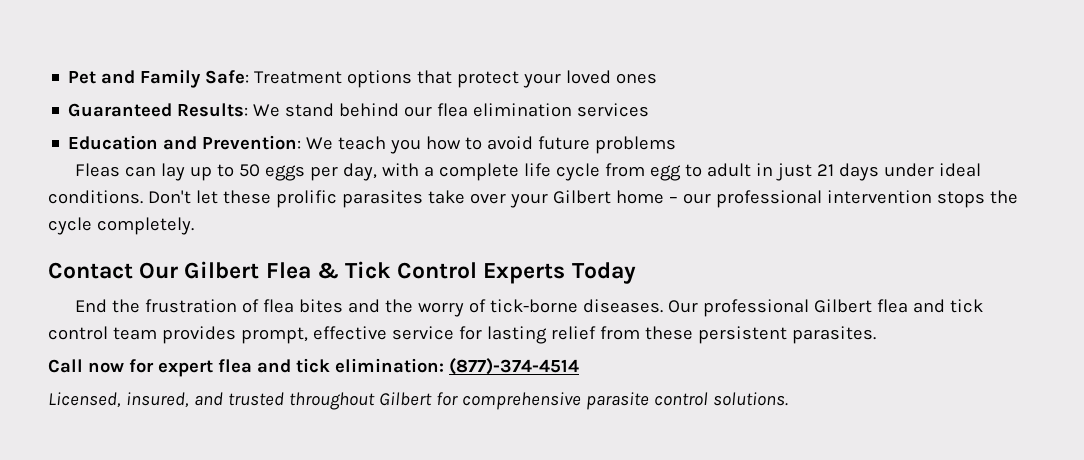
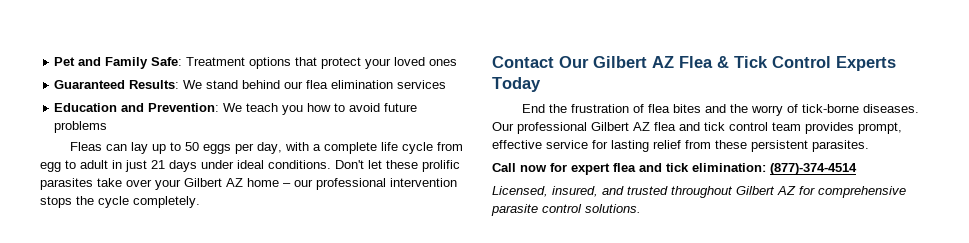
(611, 197) none -> [226,178,243,187] AZ
(260, 270) none -> [652,56,674,68] AZ
(872, 306) none -> [633,122,650,131] AZ
(432, 399) none -> [777,186,796,195] AZ

